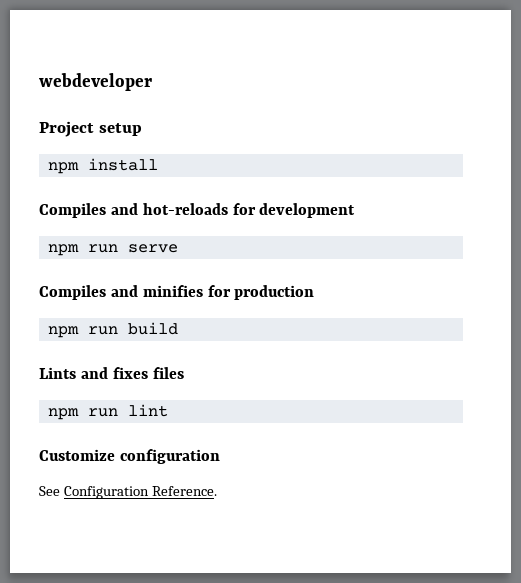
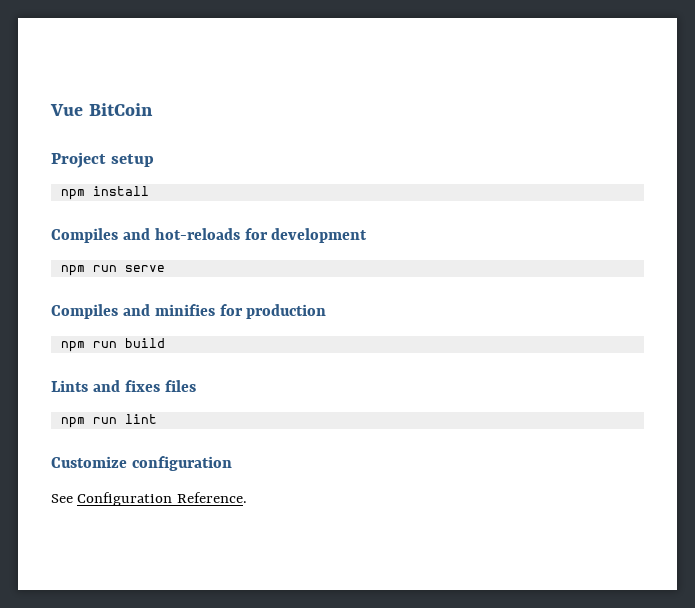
[39,73,152,91] webdeveloper -> [50,103,153,116] Vue BitCoin

